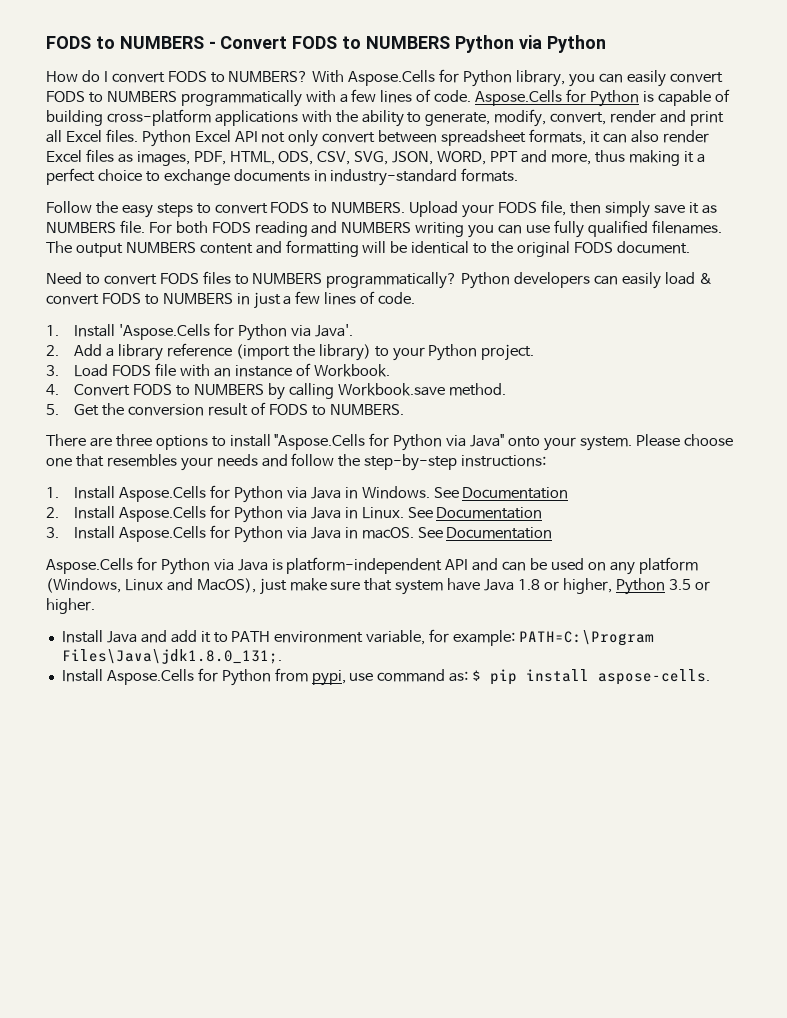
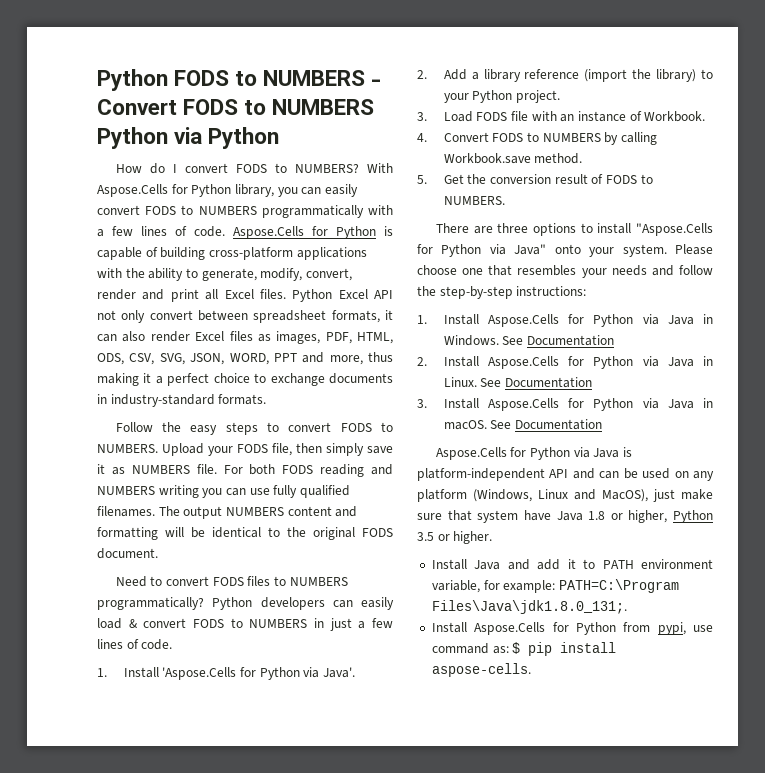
(46, 42) none -> [97,69,168,91] Python

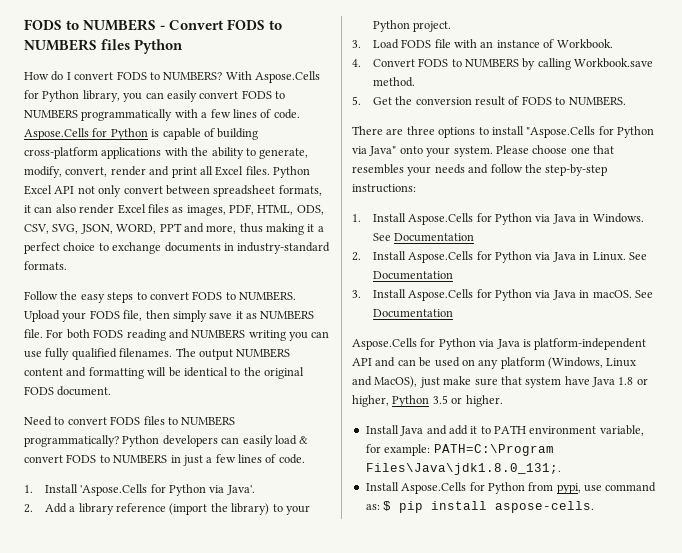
[97,69,168,91] Python -> (24, 24) none
[97,127,203,149] Python via -> [101,39,131,50] files

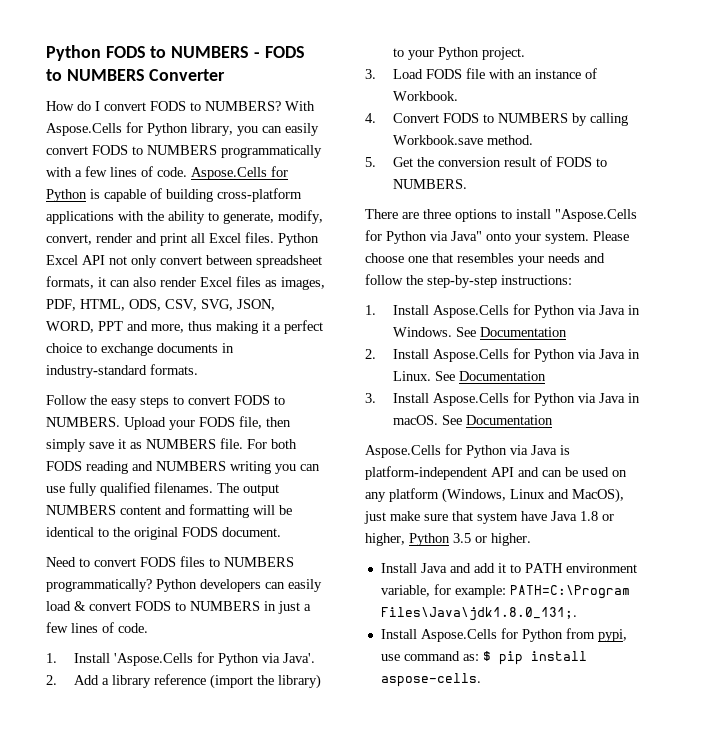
(24, 24) none -> [46,45,101,61] Python
[169,19,283,30] [24,39,184,54] Convert FODS to NUMBERS files Python -> [264,46,305,58] [46,69,226,81] FODS to NUMBERS Converter

